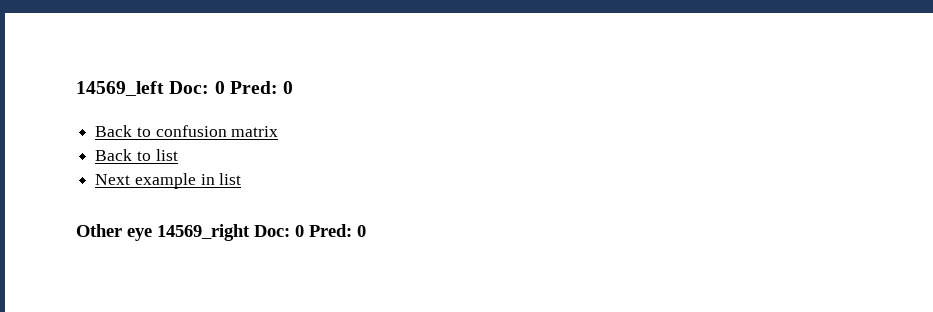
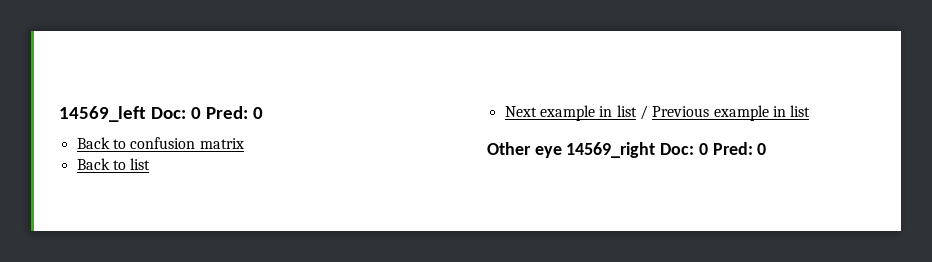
(242, 179) none -> [639,105,811,121] / Previous example in list

